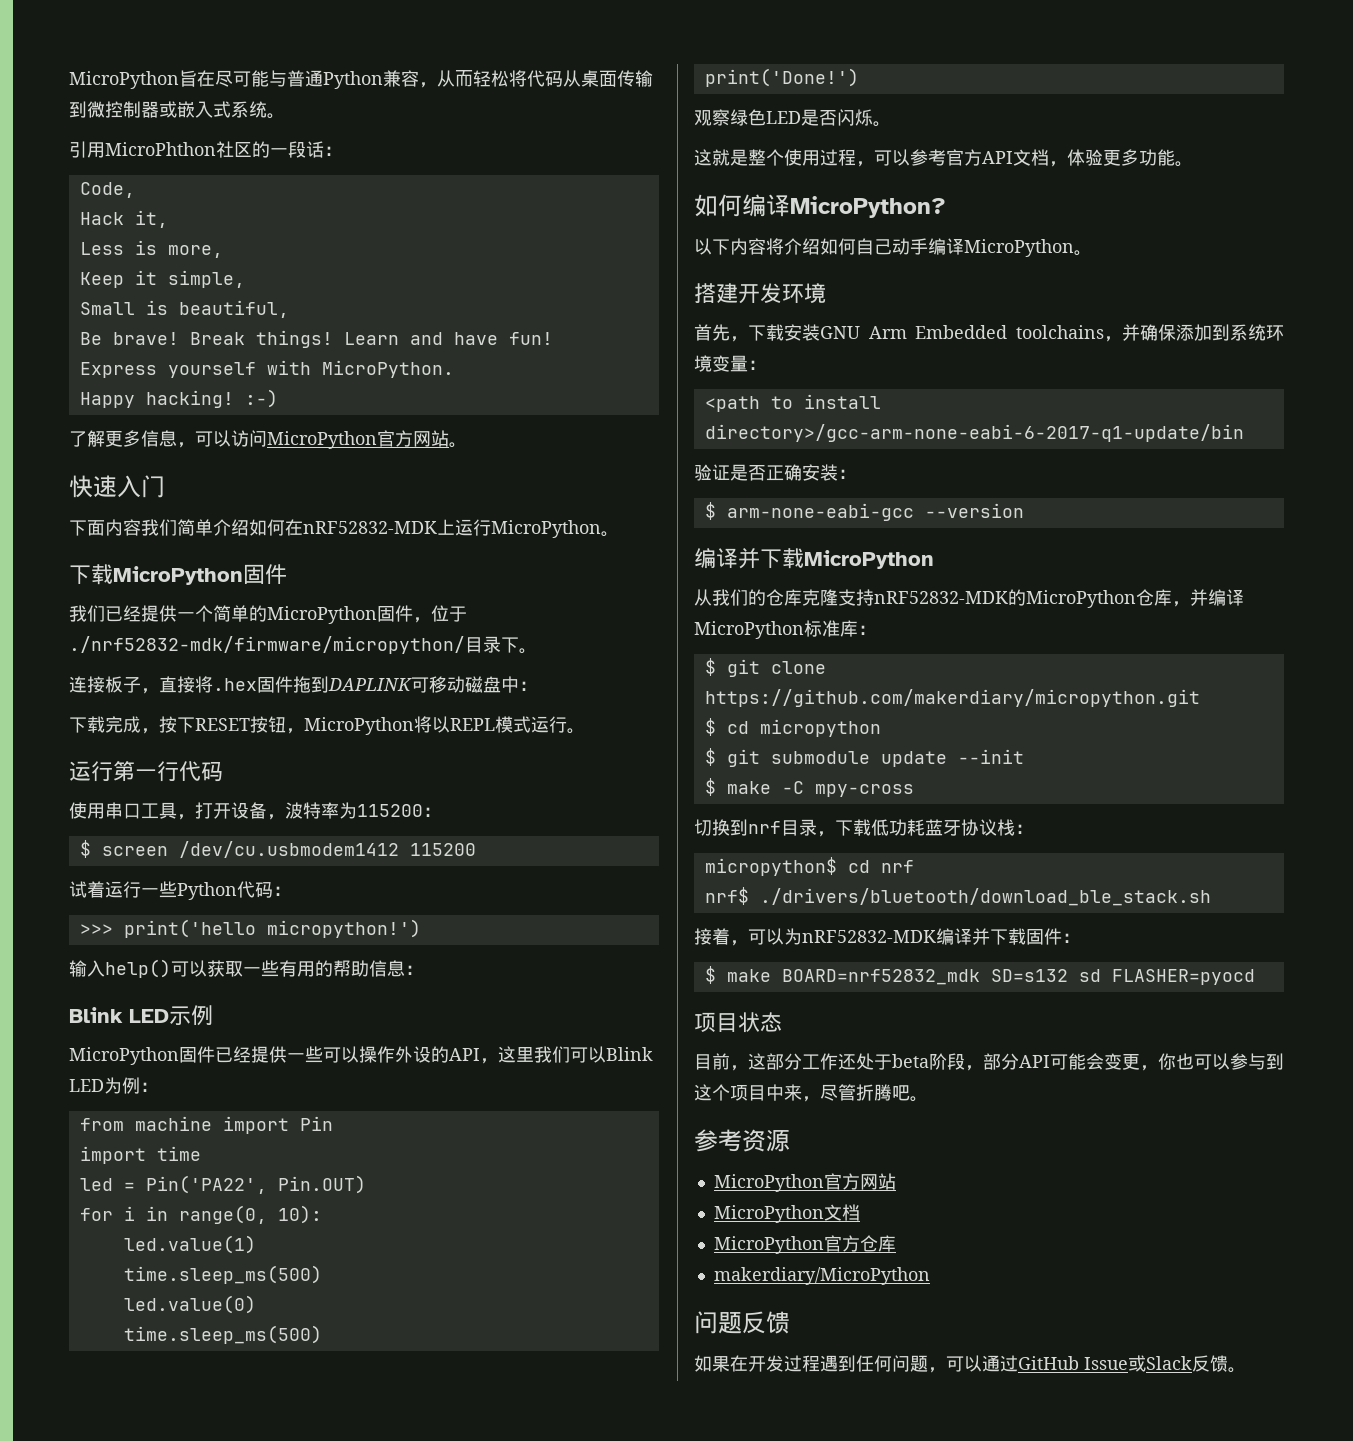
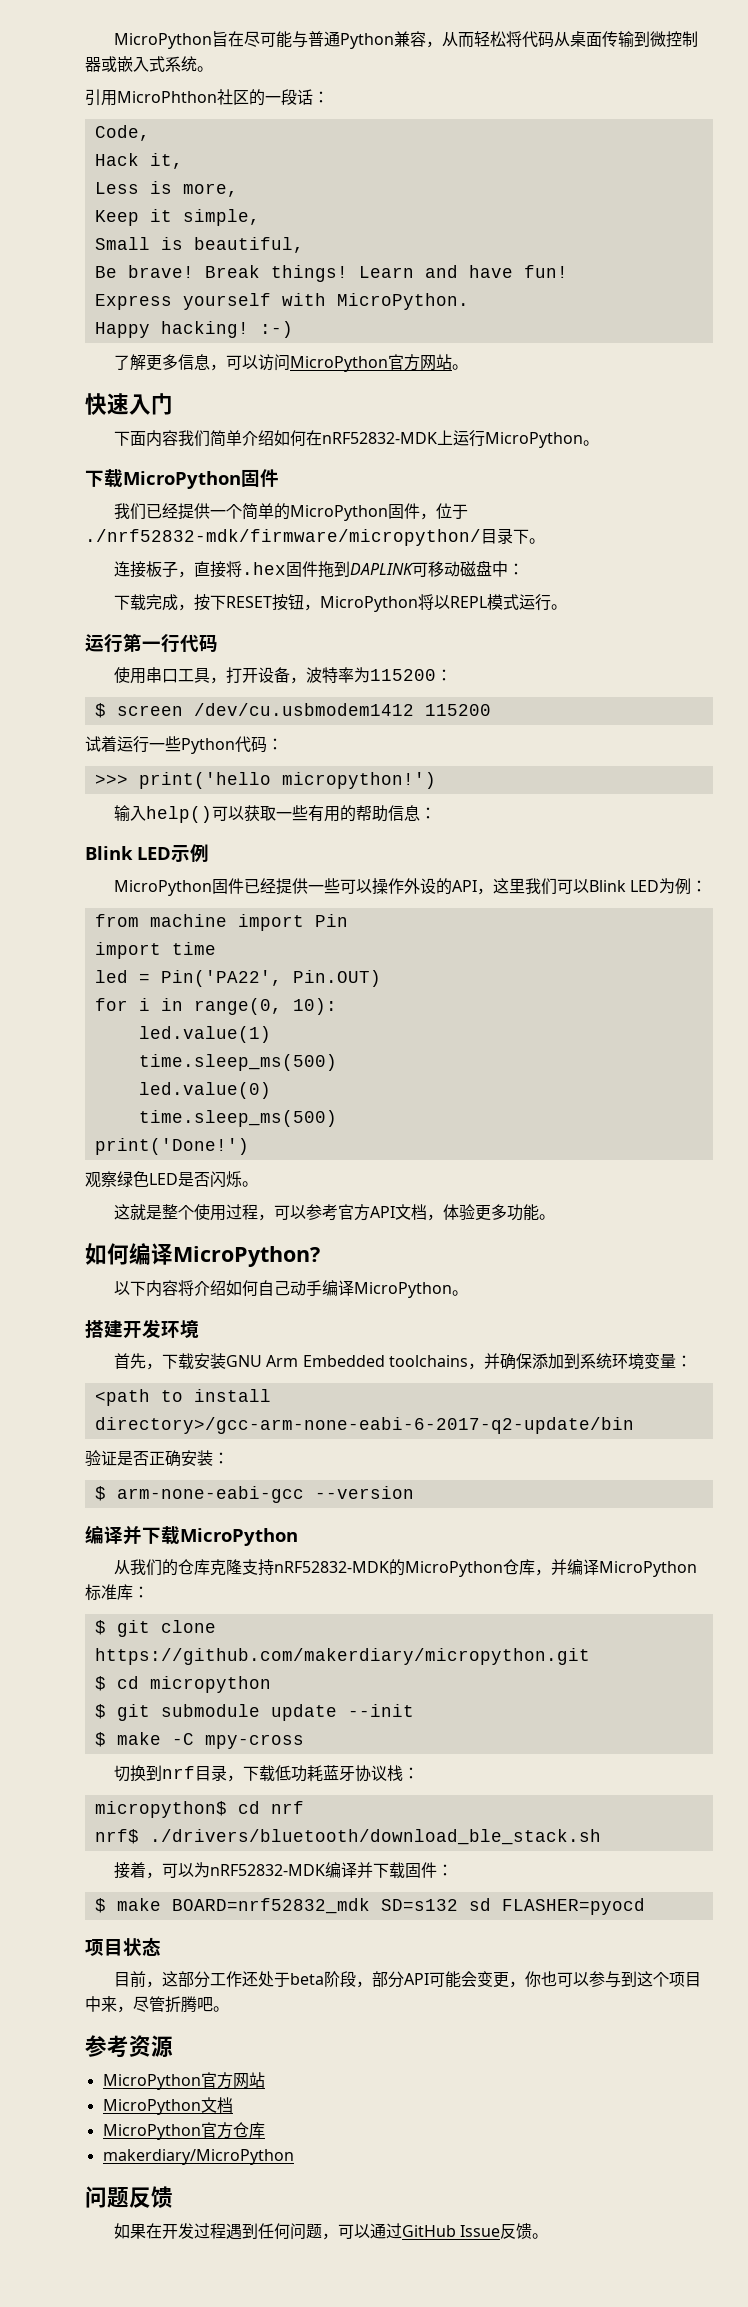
[704,424,1244,442] directory>/gcc-arm-none-eabi-6-2017-q1-update/bin -> [94,1417,634,1434] directory>/gcc-arm-none-eabi-6-2017-q2-update/bin
[1128,1355,1192,1372] 或Slack -> (501, 2231) none

